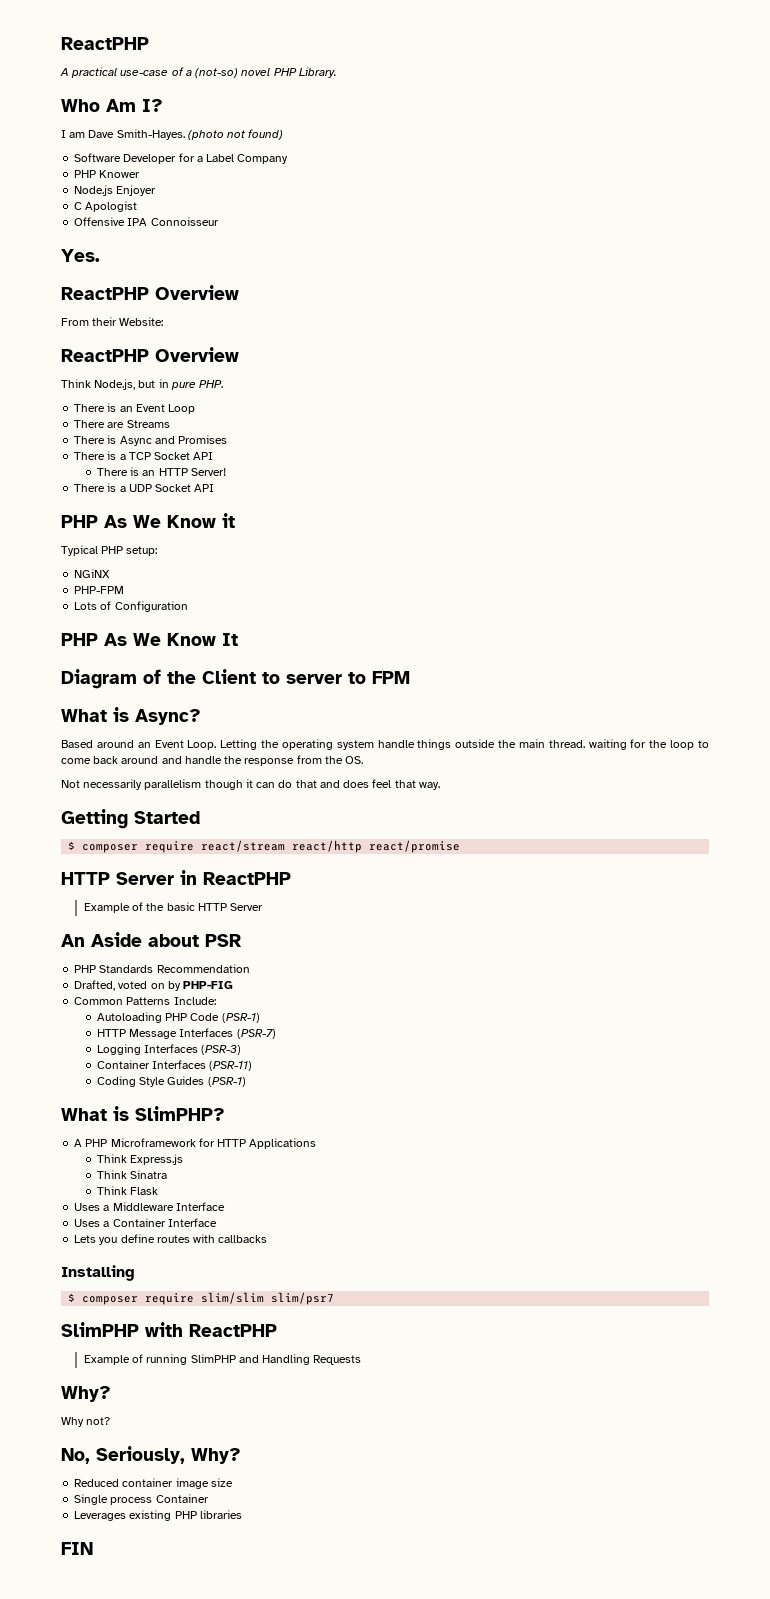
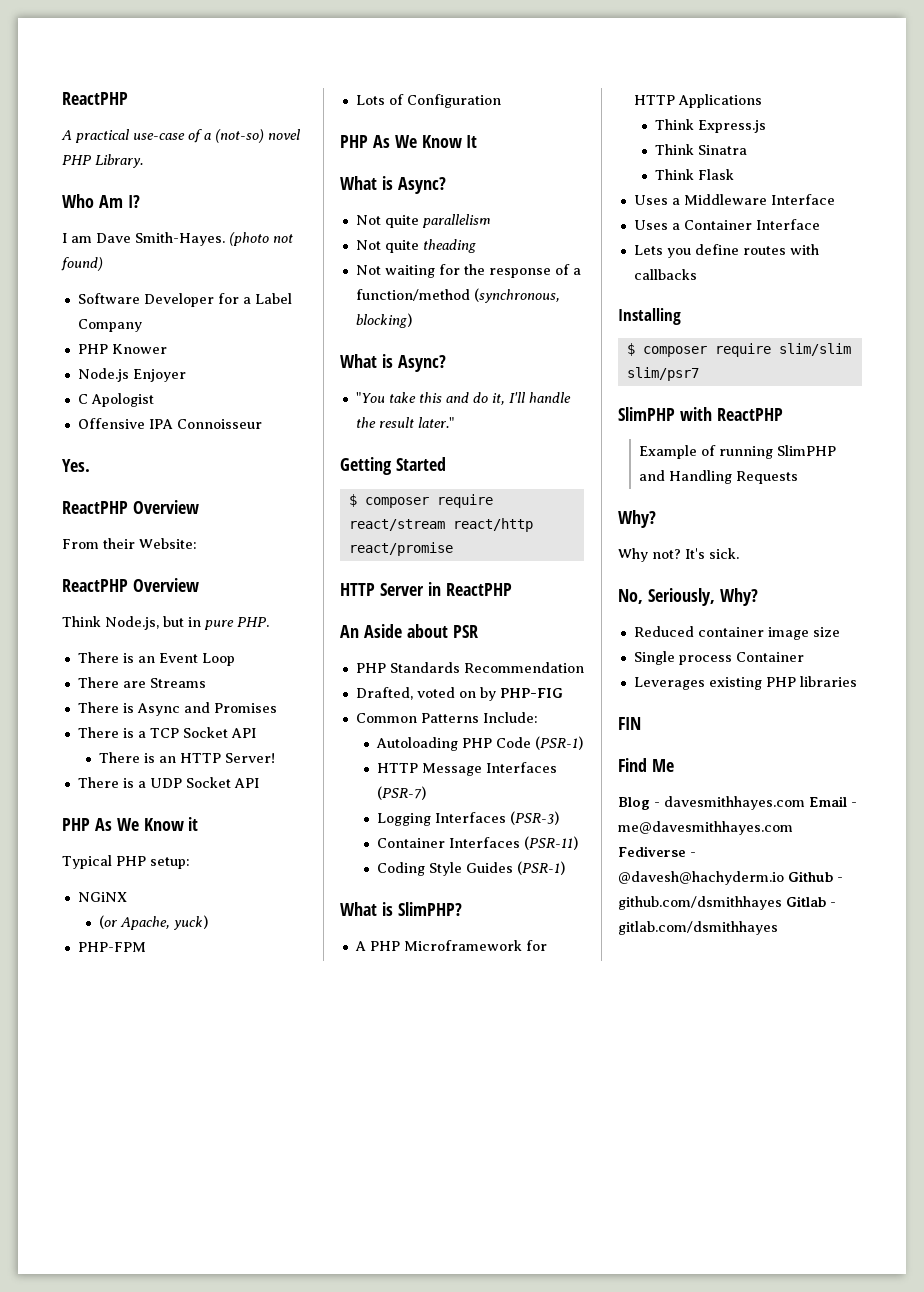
(111, 573) none -> [99,915,209,930] // (or Apache, yuck)
[61,669,410,689] [61,707,201,725] [61,739,710,750] [61,755,364,766] [61,779,440,790] Diagram of the Client to server to FPM // What is Async? // Based around an Event Loop. Letting the operating system handle things outside the main thread. waiting for the loop to come back around and handle the response from the OS. // Not necessarily parallelism though it can do that and does feel that way. -> [340,176,446,194] [355,214,491,228] [355,239,476,253] [355,264,581,278] [355,288,560,303] [355,313,412,328] [340,354,446,372] [355,392,571,405] [355,417,454,428] What is Async? // Not quite parallelism // Not quite theading // Not waiting for the response of a function/method (synchronous, blocking) // What is Async? // "You take this and do it, I'll handle the result later."
[83,902,263,913] // Example of the basic HTTP Server -> (512, 589) none
(111, 1421) none -> [685,548,739,559] It's sick.
(93, 1548) none -> [618,758,674,772] [618,796,857,810] [618,821,793,835] [618,846,696,857] [618,871,843,885] [618,896,836,910] [618,921,778,935] // Find Me // Blog - davesmithhayes.com Email - me@davesmithhayes.com Fediverse - @davesh@hachyderm.io Github - github.com/dsmithhayes Gitlab - gitlab.com/dsmithhayes

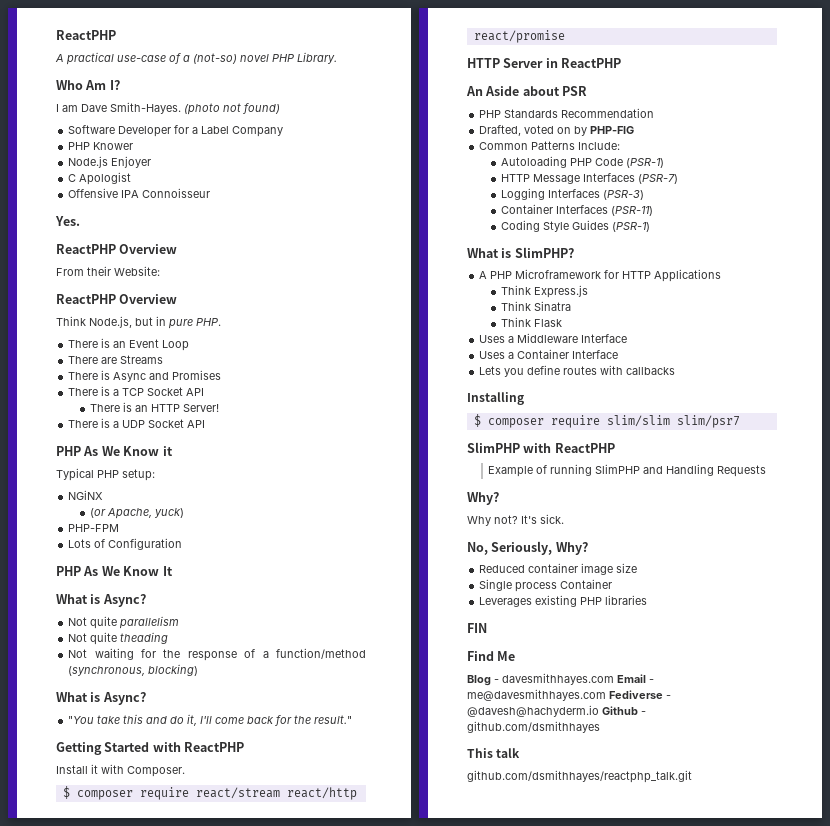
[528,392,571,403] [355,417,454,428] [340,457,446,475] handle the result later." // Getting Started -> [215,715,353,726] [56,742,245,755] [56,764,185,777] come back for the result." // Getting Started with ReactPHP // Install it with Composer.
[786,896,836,907] [618,921,778,935] Gitlab - gitlab.com/dsmithhayes -> [467,748,521,758] [467,770,692,783] // This talk // github.com/dsmithhayes/reactphp_talk.git

